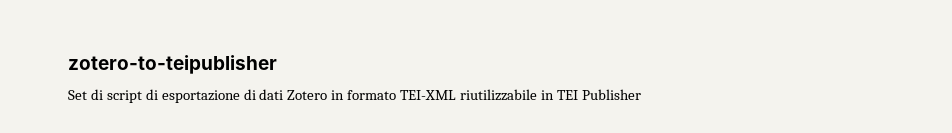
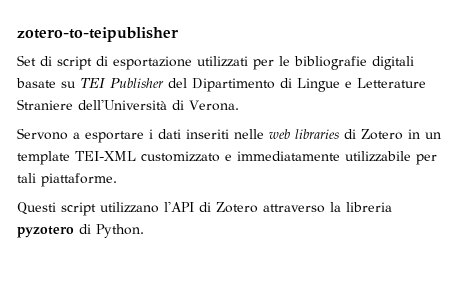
[243,89,641,101] di dati Zotero in formato TEI-XML riutilizzabile in TEI Publisher -> [197,56,414,70] [16,78,426,92] [17,99,239,111] [17,128,441,143] [17,151,437,165] [17,173,117,187] [17,201,392,216] [17,224,144,238] utilizzati per le bibliografie digitali basate su TEI Publisher del Dipartimento di Lingue e Letterature Straniere dell'Università di Verona. // Servono a esportare i dati inseriti nelle web libraries di Zotero in un template TEI-XML customizzato e immediatamente utilizzabile per tali piattaforme. // Questi script utilizzano l'API di Zotero attraverso la libreria pyzotero di Python.

